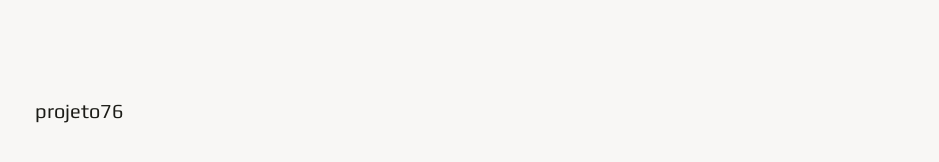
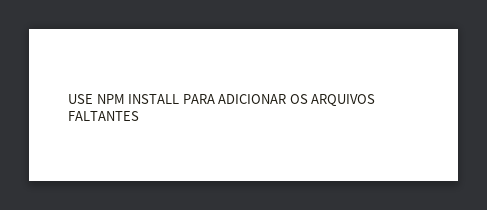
[35,104,124,123] projeto76 -> [68,94,376,107] [68,111,139,121] USE NPM INSTALL PARA ADICIONAR OS ARQUIVOS FALTANTES

